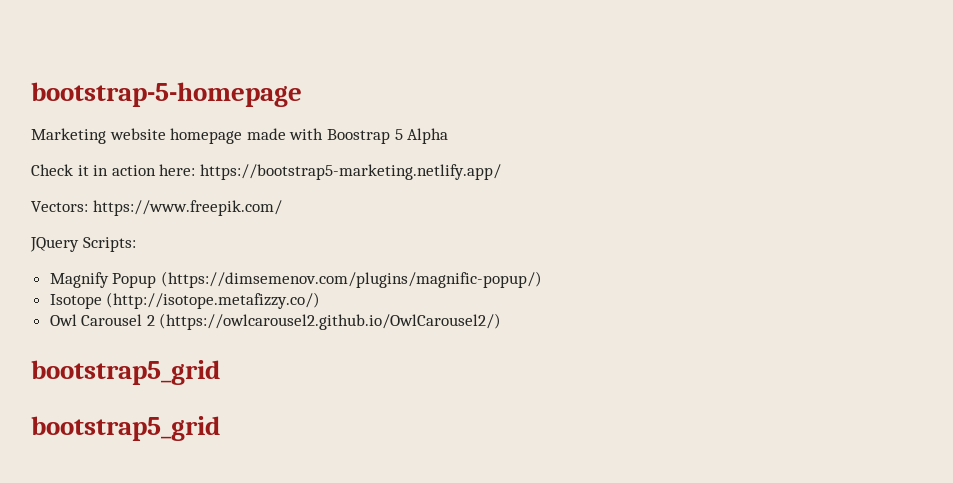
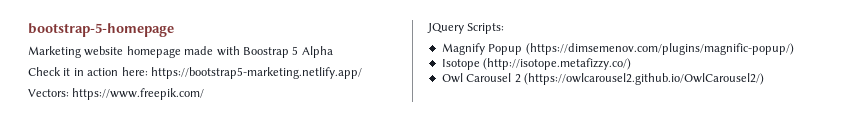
[31,360,220,385] [31,416,220,441] // bootstrap5_grid // bootstrap5_grid -> (764, 79) none

